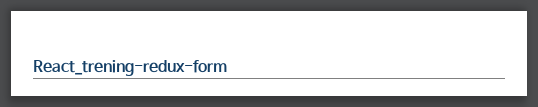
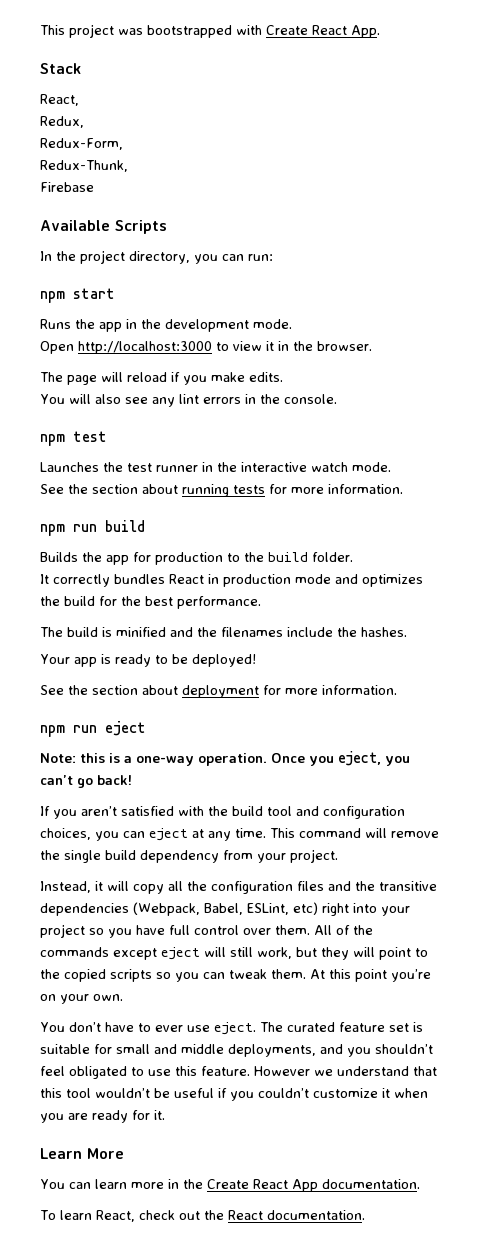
[33,60,227,76] React_trening-redux-form -> [40,24,380,38] [40,63,81,74] [40,94,79,106] [40,116,84,128] [40,138,123,150] [40,160,128,172] [40,182,94,192] [40,220,167,234] [40,250,273,264] [40,288,115,303] [40,319,292,332] [40,341,372,354] [40,372,283,385] [40,394,337,407] [40,431,107,446] [40,462,391,472] [40,484,403,497] [40,520,145,536] [40,552,353,565] [40,574,423,587] [40,596,261,609] [40,627,407,637] [40,654,256,667] [40,685,397,698] [40,721,146,737] [40,751,410,766] [40,775,132,788] [40,806,405,819] [40,828,439,841] [40,849,338,863] [40,881,437,894] [40,902,410,916] [40,924,373,938] [40,947,428,960] [40,969,431,982] [40,994,123,1004] [40,1022,423,1035] [40,1044,433,1057] [40,1066,437,1079] [40,1088,428,1101] [40,1110,165,1123] [40,1148,124,1159] [40,1179,420,1192] [40,1210,365,1222] This project was bootstrapped with Create React App. // Stack // React, // Redux, // Redux-Form, // Redux-Thunk, // Firebase // Available Scripts // In the project directory, you can run: // npm start // Runs the app in the development mode. // Open http://localhost:3000 to view it in the browser. // The page will reload if you make edits. // You will also see any lint errors in the console. // npm test // Launches the test runner in the interactive watch mode. // See the section about running tests for more information. // npm run build // Builds the app for production to the build folder. // It correctly bundles React in production mode and optimizes the build for the best performance. // The build is minified and the filenames include the hashes. // Your app is ready to be deployed! // See the section about deployment for more information. // npm run eject // Note: this is a one-way operation. Once you eject, you can’t go back! // If you aren’t satisfied with the build tool and configuration choices, you can eject at any time. This command will remove the single build dependency from your project. // Instead, it will copy all the configuration files and the transitive dependencies (Webpack, Babel, ESLint, etc) right into your project so you have full control over them. All of the commands except eject will still work, but they will point to the copied scripts so you can tweak them. At this point you’re on your own. // You don’t have to ever use eject. The curated feature set is suitable for small and middle deployments, and you shouldn’t feel obligated to use this feature. However we understand that this tool wouldn’t be useful if you couldn’t customize it when you are ready for it. // Learn More // You can learn more in the Create React App documentation. // To learn React, check out the React documentation.

